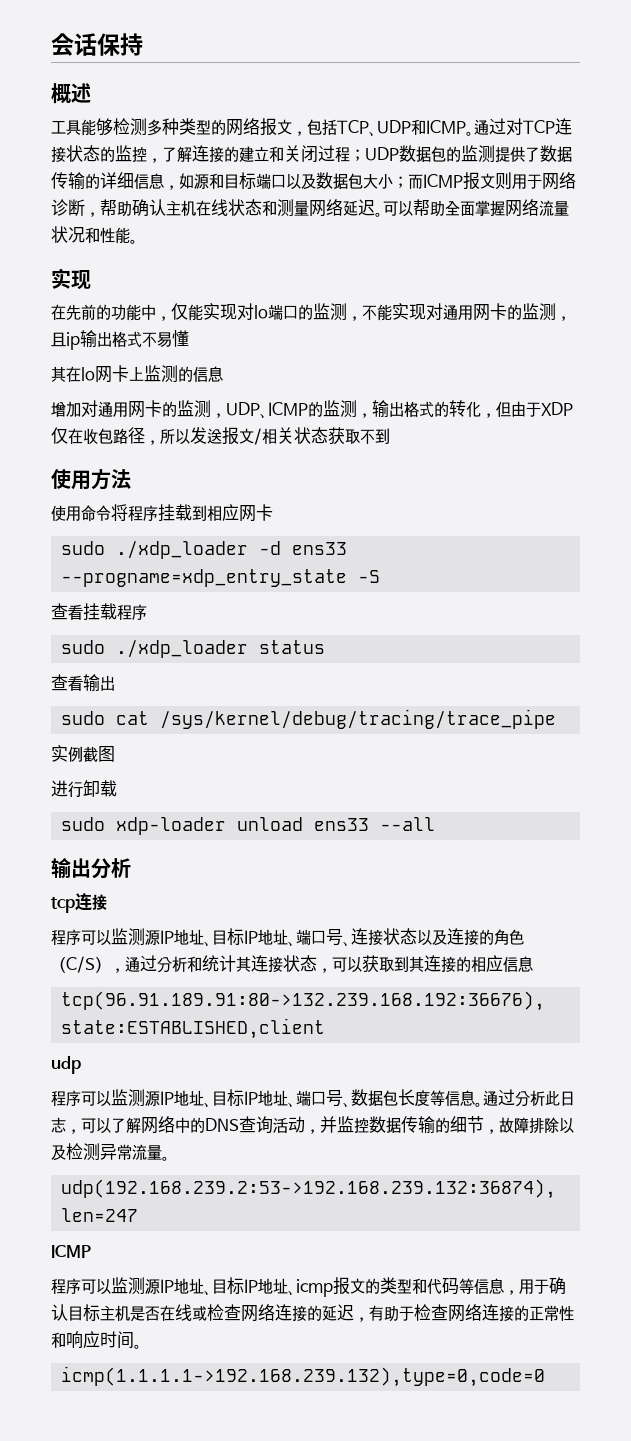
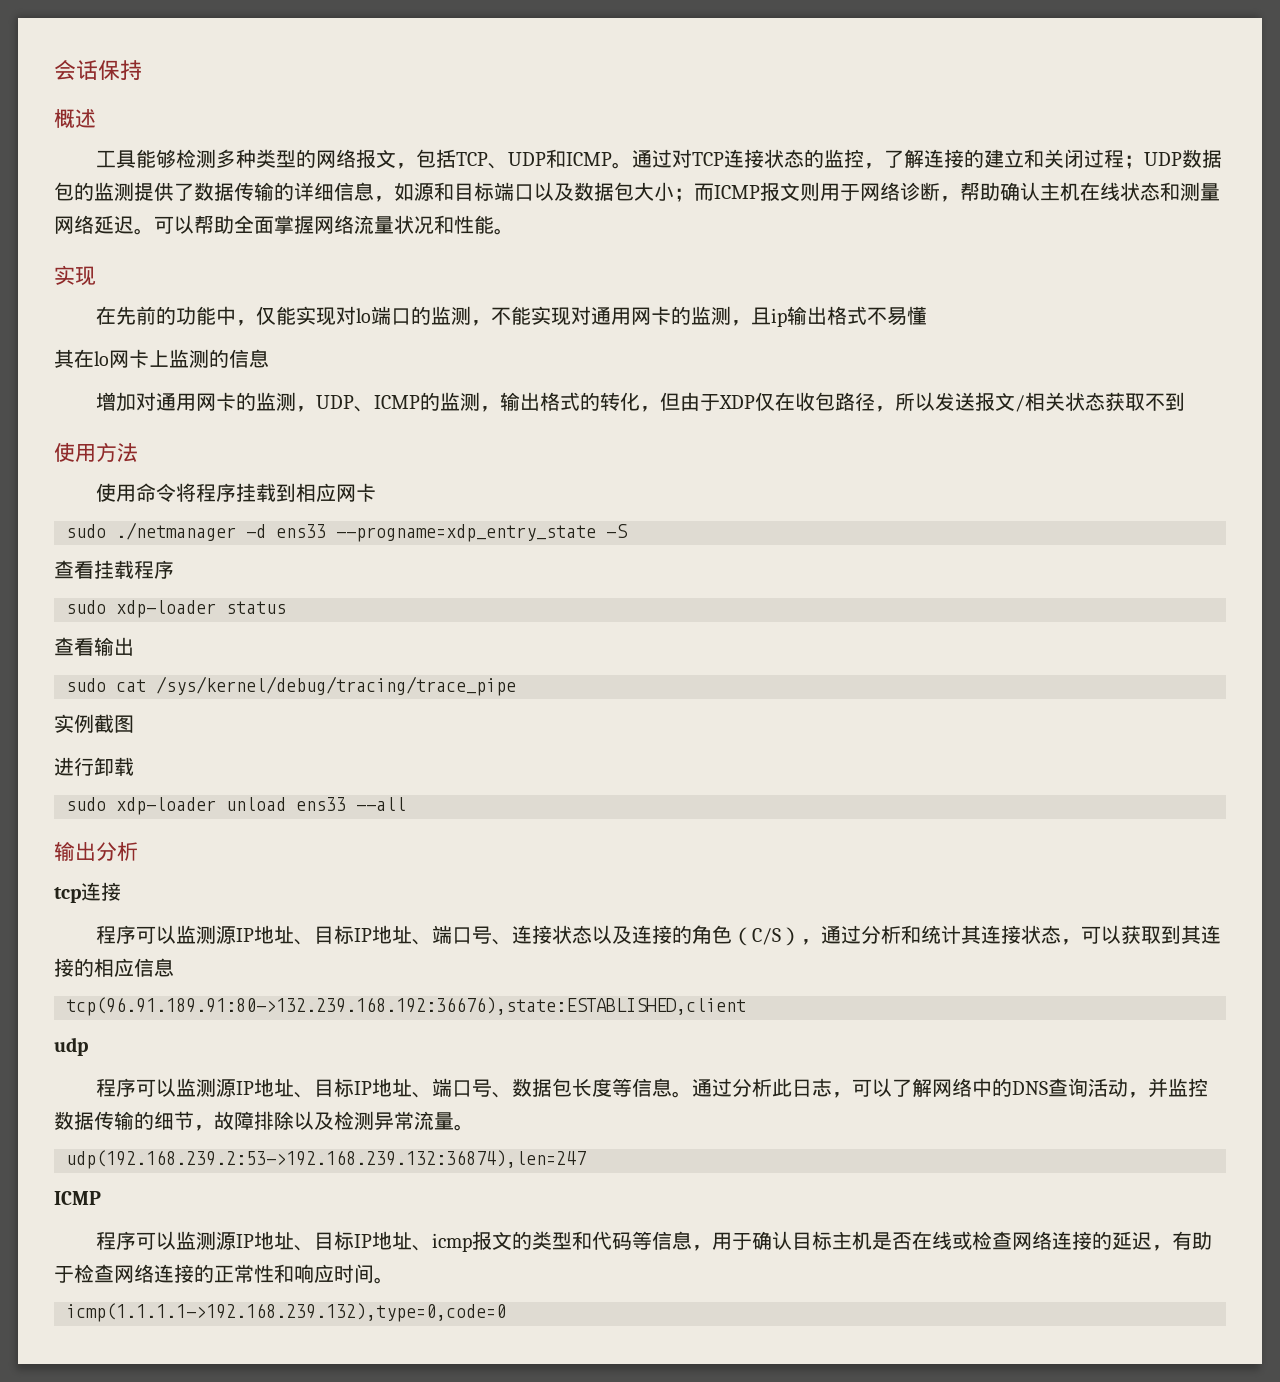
[116,541,249,559] ./xdp_loader -> [116,522,236,541] ./netmanager
[116,640,249,658] ./xdp_loader -> [116,600,216,618] xdp-loader

